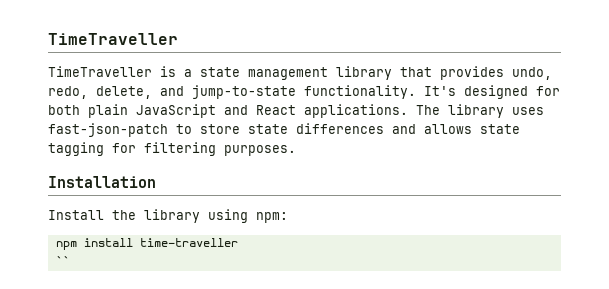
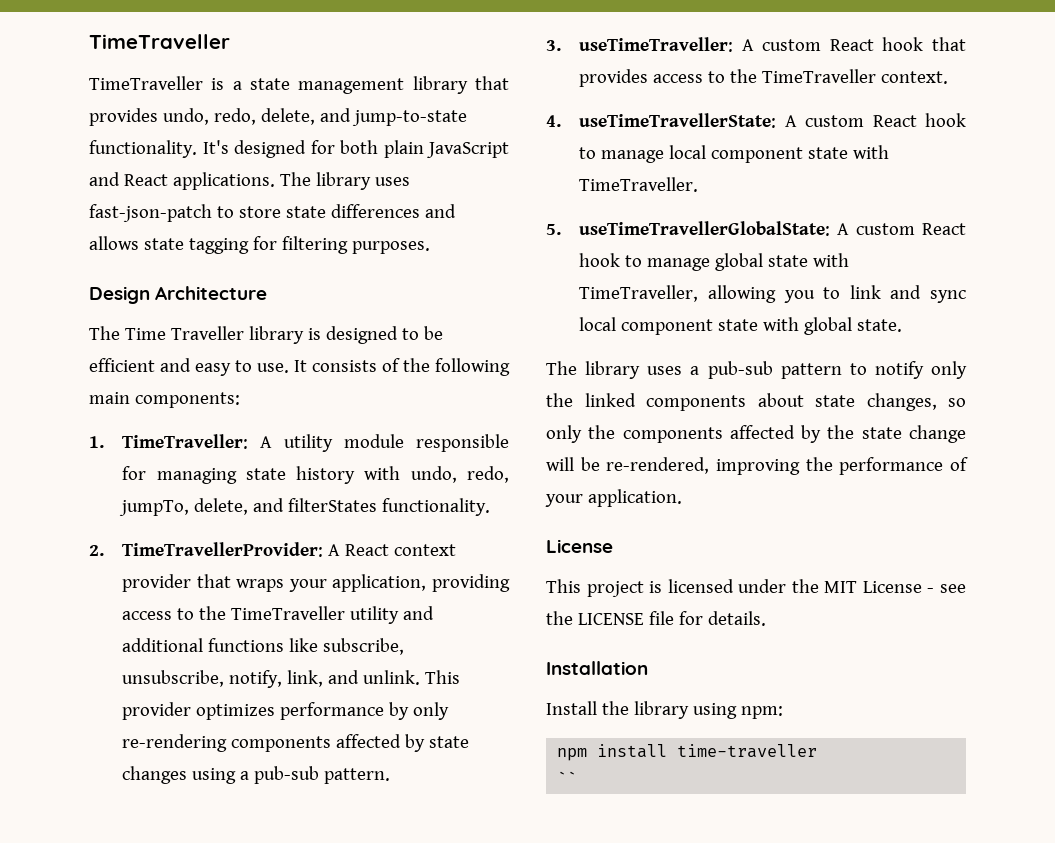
(296, 150) none -> [89,286,268,304] [89,326,443,344] [89,358,510,376] [89,392,240,408] [89,434,509,452] [122,466,510,484] [119,498,491,516] [89,542,457,557] [122,574,510,592] [122,606,435,624] [122,638,405,655] [122,670,461,688] [122,702,450,720] [122,734,470,752] [122,766,391,784] [546,37,966,52] [579,69,949,87] [546,113,966,128] [579,145,890,163] [579,177,699,192] [546,221,966,236] [579,253,850,271] [579,285,966,303] [579,317,903,335] [546,361,967,379] [546,393,966,411] [546,425,966,443] [546,457,968,475] [545,489,682,507] [546,539,613,553] [546,579,966,597] [546,611,766,626] // Design Architecture // The Time Traveller library is designed to be efficient and easy to use. It consists of the following main components: // 1. TimeTraveller: A utility module responsible for managing state history with undo, redo, jumpTo, delete, and filterStates functionality. // 2. TimeTravellerProvider: A React context provider that wraps your application, providing access to the TimeTraveller utility and additional functions like subscribe, unsubscribe, notify, link, and unlink. This provider optimizes performance by only re-rendering components affected by state changes using a pub-sub pattern. // 3. useTimeTraveller: A custom React hook that provides access to the TimeTraveller context. // 4. useTimeTravellerState: A custom React hook to manage local component state with TimeTraveller. // 5. useTimeTravellerGlobalState: A custom React hook to manage global state with TimeTraveller, allowing you to link and sync local component state with global state. // The library uses a pub-sub pattern to notify only the linked components about state changes, so only the components affected by the state change will be re-rendered, improving the performance of your application. // License // This project is licensed under the MIT License - see the LICENSE file for details.

